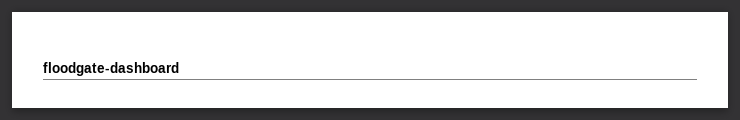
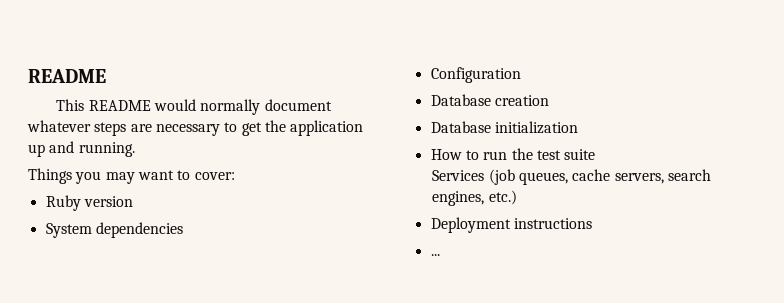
[43,62,179,76] floodgate-dashboard -> [28,69,106,83] [56,99,332,115] [27,120,364,136] [28,141,135,157] [28,168,235,184] [45,195,133,211] [45,222,183,238] [430,67,521,83] [430,94,549,106] [430,121,578,134] [430,148,596,160] [432,169,711,185] [432,190,517,206] [430,217,592,233] [430,254,440,256] README // This README would normally document whatever steps are necessary to get the application up and running. // Things you may want to cover: // Ruby version // System dependencies // Configuration // Database creation // Database initialization // How to run the test suite // Services (job queues, cache servers, search engines, etc.) // Deployment instructions // ...

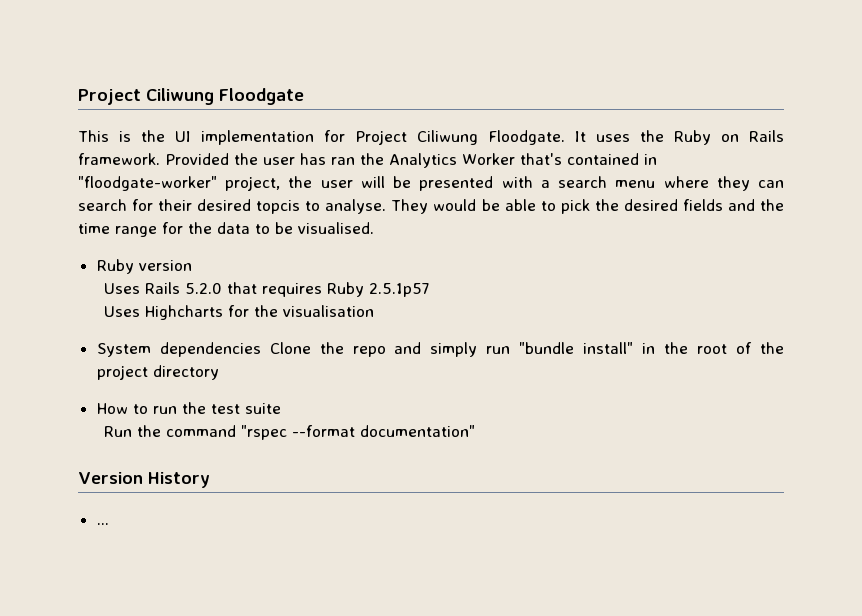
[28,69,106,83] [56,99,332,115] [27,120,364,136] [28,141,135,157] [28,168,235,184] [45,195,133,211] [45,222,183,238] [430,67,521,83] [430,94,549,106] [430,121,578,134] README // This README would normally document whatever steps are necessary to get the application up and running. // Things you may want to cover: // Ruby version // System dependencies // Configuration // Database creation // Database initialization -> [78,88,304,105] [78,130,784,145] [78,153,657,168] [78,176,785,191] [78,199,784,214] [78,222,374,237] [96,259,192,274] [103,282,429,297] [103,305,374,320] [96,342,785,357] [96,365,219,380] Project Ciliwung Floodgate // This is the UI implementation for Project Ciliwung Floodgate. It uses the Ruby on Rails framework. Provided the user has ran the Analytics Worker that's contained in "floodgate-worker" project, the user will be presented with a search menu where they can search for their desired topcis to analyse. They would be able to pick the desired fields and the time range for the data to be visualised. // Ruby version // Uses Rails 5.2.0 that requires Ruby 2.5.1p57 // Uses Highcharts for the visualisation // System dependencies Clone the repo and simply run "bundle install" in the root of the project directory
[432,169,711,185] [432,190,517,206] [430,217,592,233] Services (job queues, cache servers, search engines, etc.) // Deployment instructions -> [103,425,475,440] [78,472,210,488] Run the command "rspec --format documentation" // Version History

